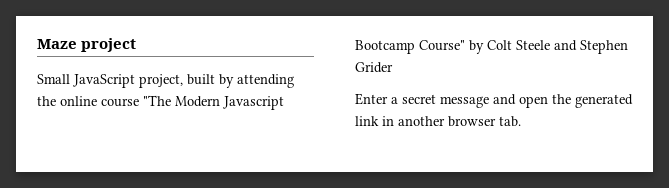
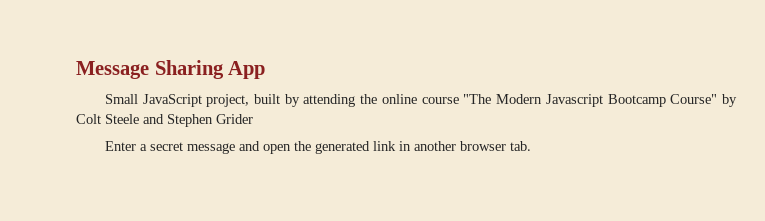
[37,38,137,52] Maze project -> [76,60,266,79] Message Sharing App

